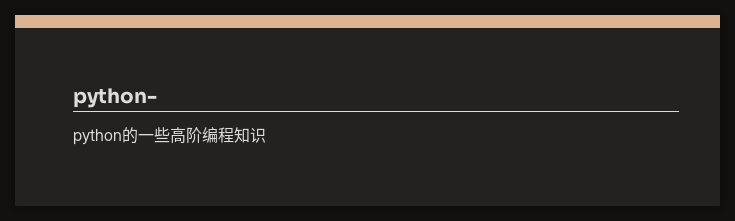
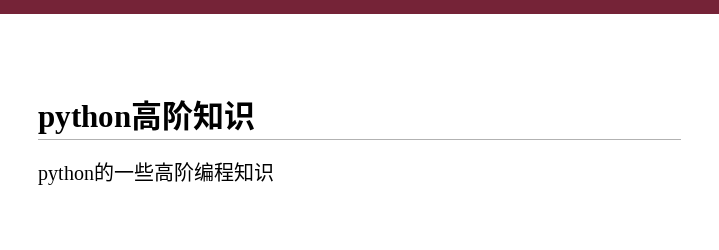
[73,88,157,108] python- -> [38,100,255,134] python高阶知识

